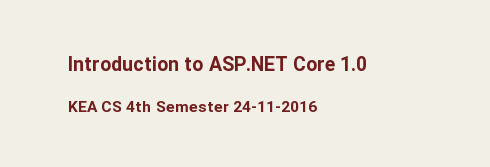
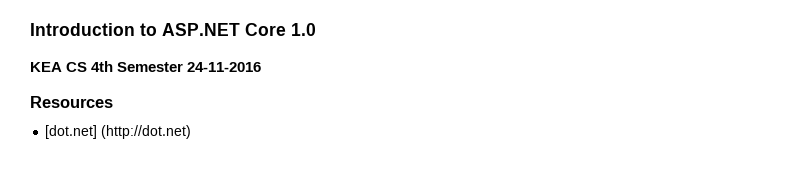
(317, 106) none -> [30,96,113,108] [45,125,192,139] // Resources // [dot.net] (http://dot.net)

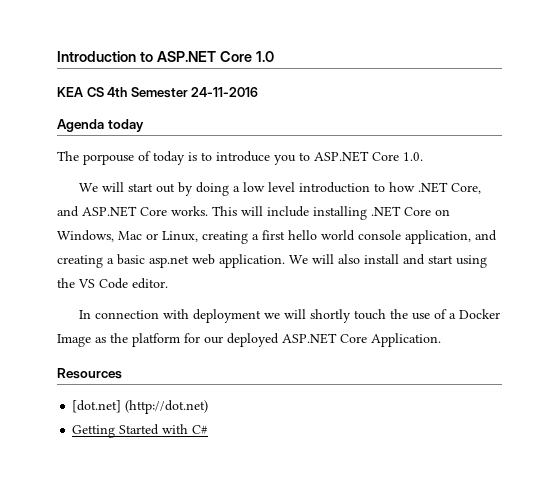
(262, 67) none -> [57,119,144,132] [57,151,423,165] [78,182,481,196] [57,206,450,220] [57,230,497,244] [57,254,487,268] [57,278,168,289] [78,309,500,323] [57,333,441,347] // Agenda today // The porpouse of today is to introduce you to ASP.NET Core 1.0. // We will start out by doing a low level introduction to how .NET Core, and ASP.NET Core works. This will include installing .NET Core on Windows, Mac or Linux, creating a first hello world console application, and creating a basic asp.net web application. We will also install and start using the VS Code editor. // In connection with deployment we will shortly touch the use of a Docker Image as the platform for our deployed ASP.NET Core Application.
(192, 132) none -> [72,424,209,438] // Getting Started with C#

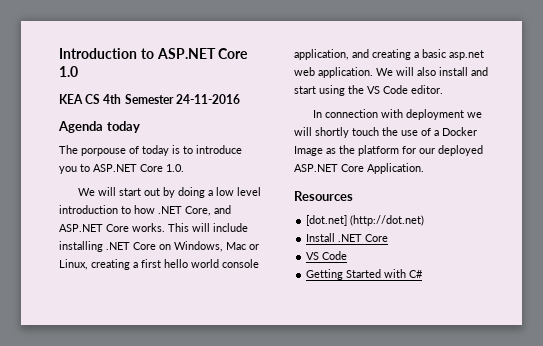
(209, 407) none -> [306,233,389,242] [306,251,348,260] // Install .NET Core // VS Code

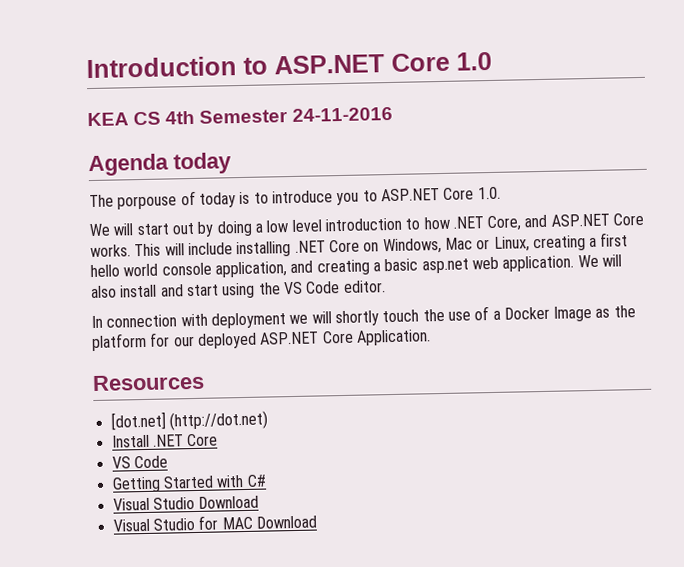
(424, 274) none -> [112,495,260,511] [112,515,317,532] // Visual Studio Download // Visual Studio for MAC Download

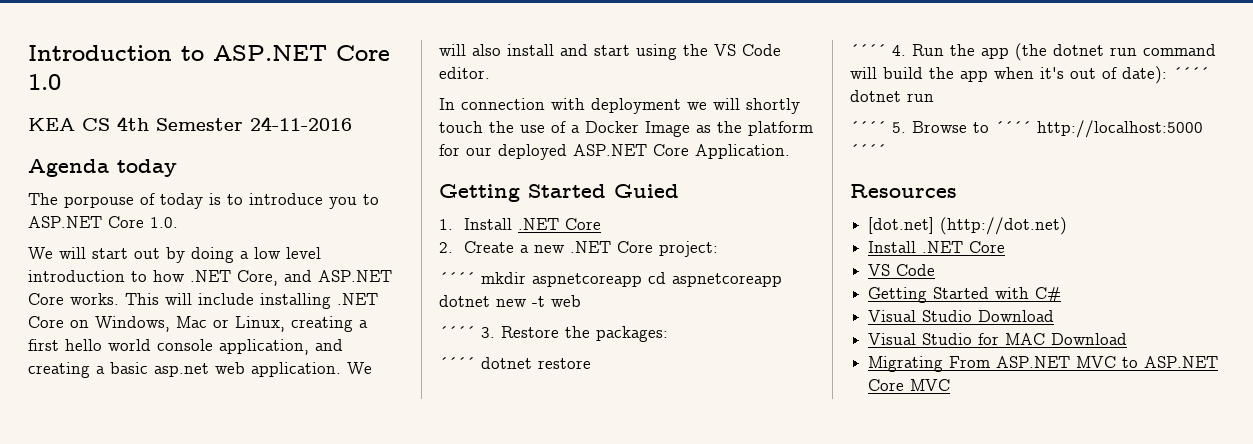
(431, 337) none -> [439,184,679,202] [439,218,602,230] [439,241,719,257] [439,272,782,287] [439,295,581,307] [439,326,668,342] [439,357,591,369] [850,43,1216,61] [850,66,1209,84] [850,90,934,102] [850,120,1203,138] [850,144,886,156] // Getting Started Guied // 1. Install .NET Core // 2. Create a new .NET Core project: // ´´´´ mkdir aspnetcoreapp cd aspnetcoreapp dotnet new -t web // ´´´´ 3. Restore the packages: // ´´´´ dotnet restore // ´´´´ 4. Run the app (the dotnet run command will build the app when it's out of date): ´´´´ dotnet run // ´´´´ 5. Browse to ´´´´ http://localhost:5000 ´´´´
(317, 522) none -> [868,356,1219,372] [868,379,951,391] // Migrating From ASP.NET MVC to ASP.NET Core MVC

